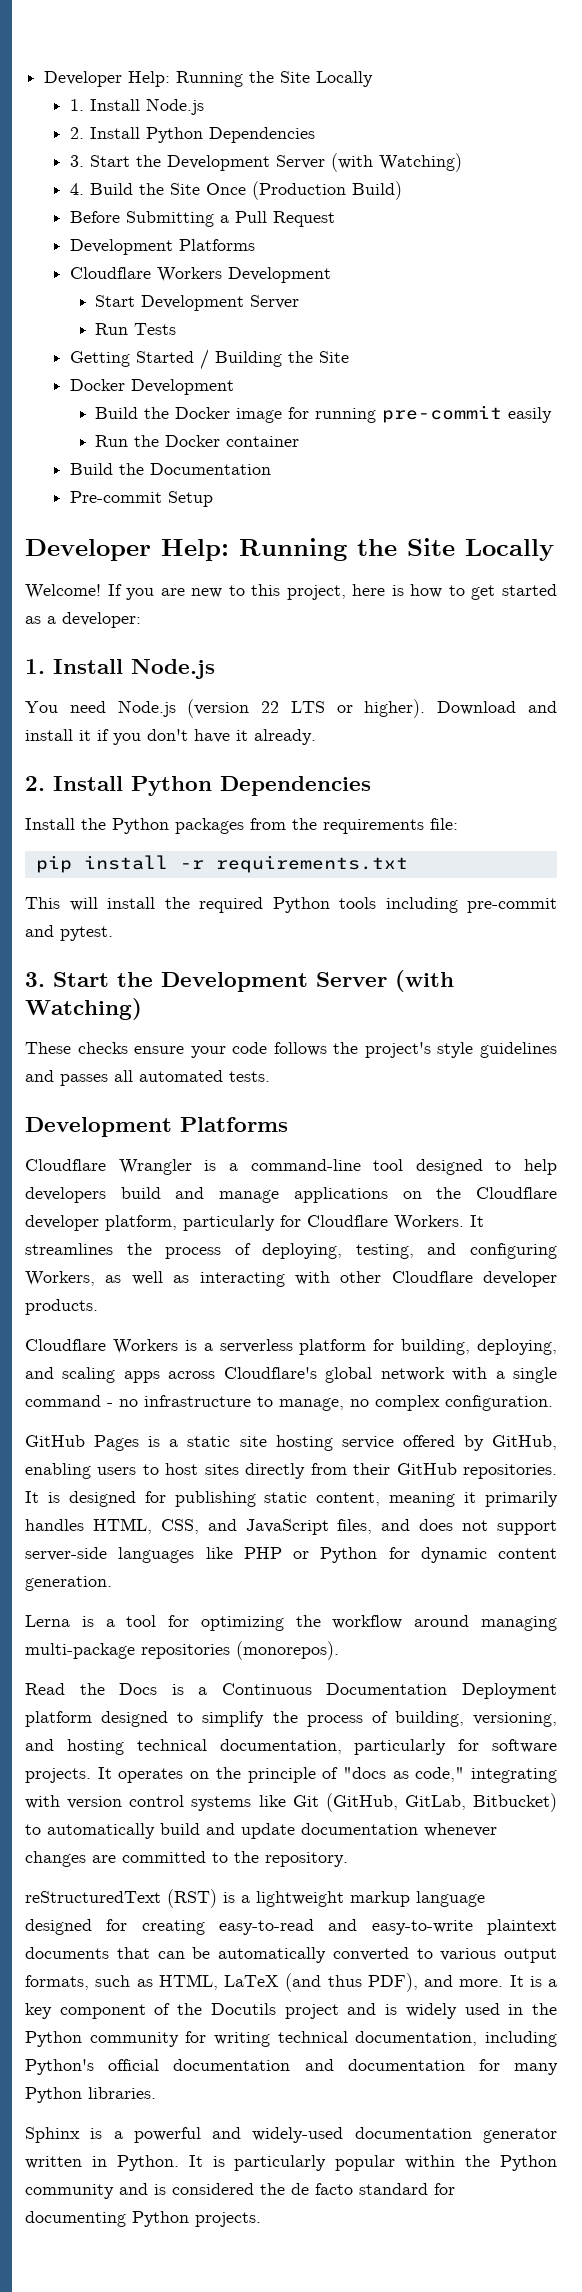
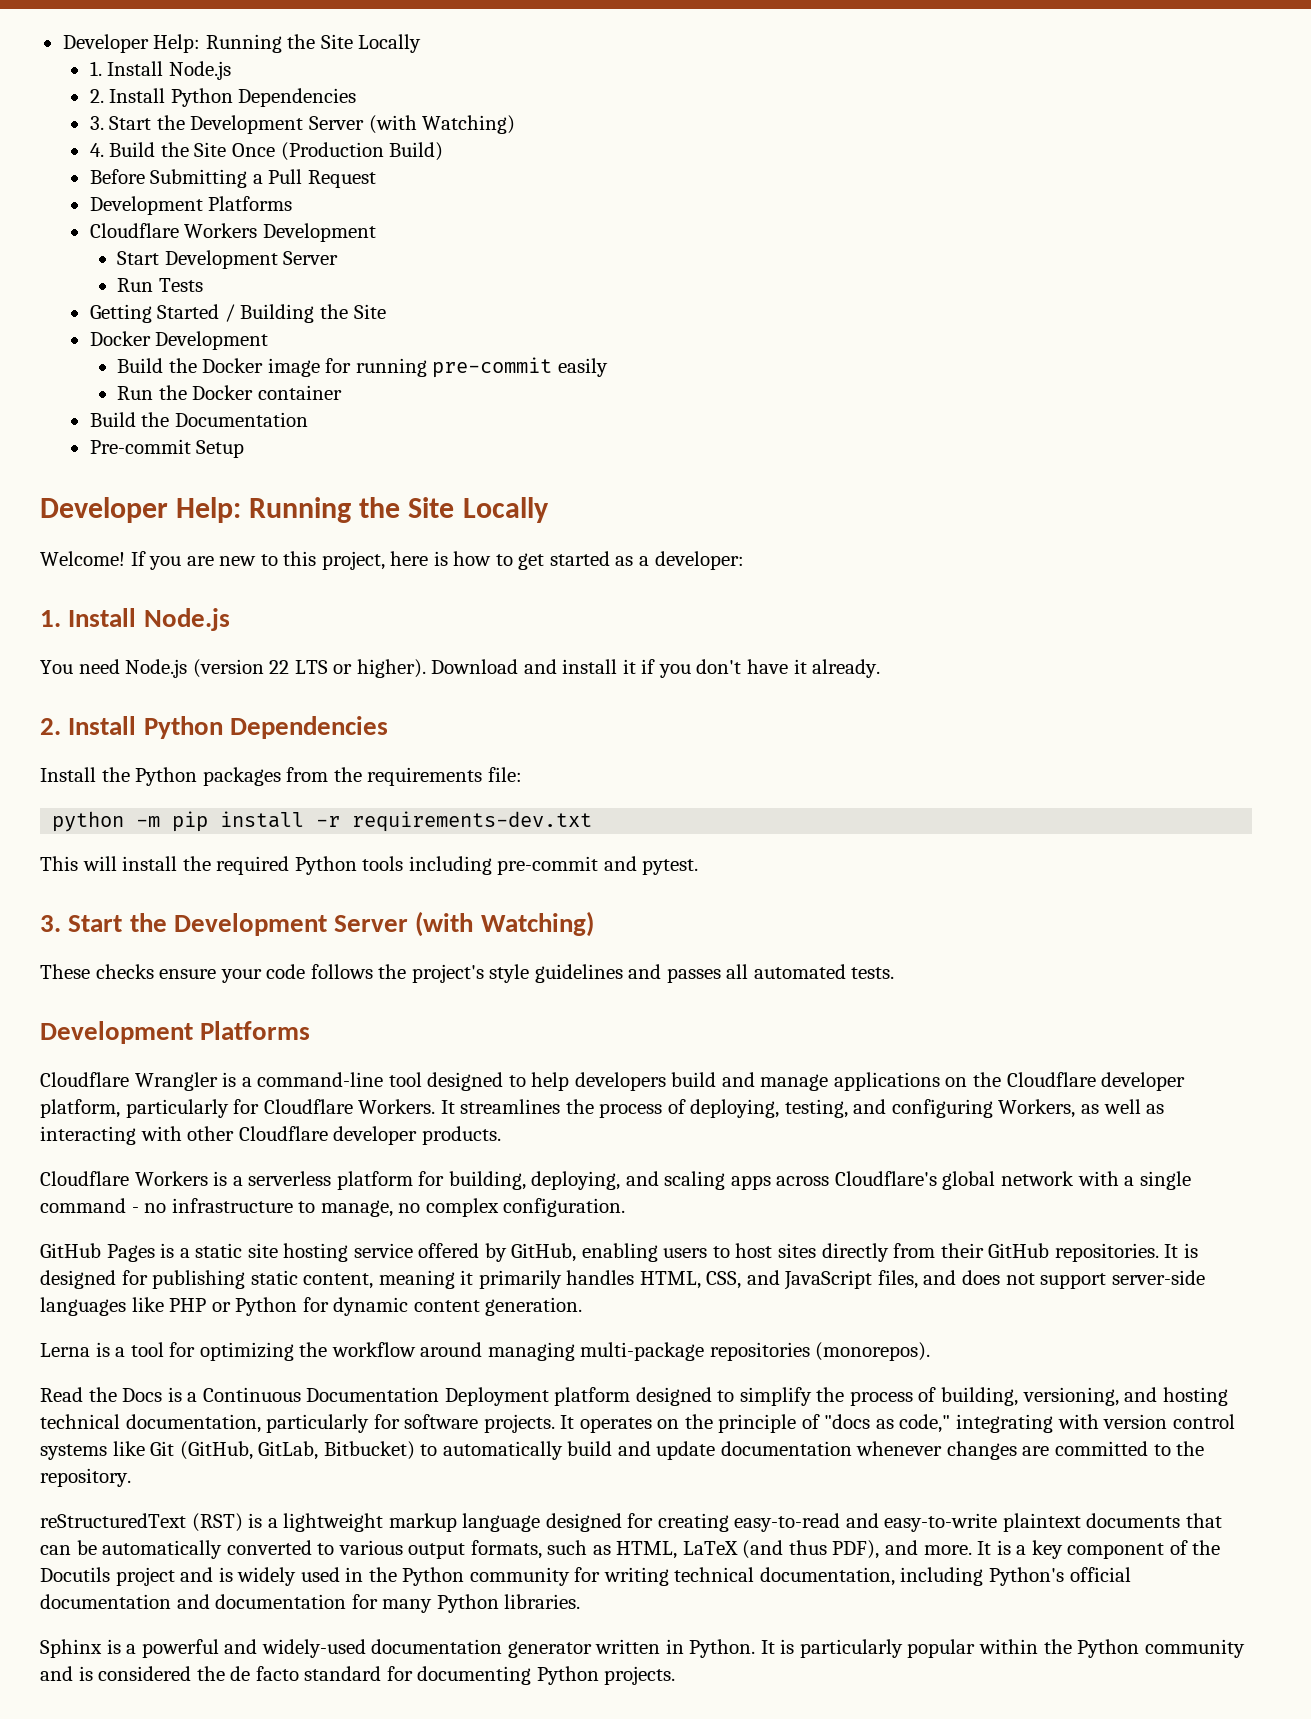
(458, 824) none -> [52,811,161,832] python -m
[215,855,408,873] requirements.txt -> [352,811,593,832] requirements-dev.txt

